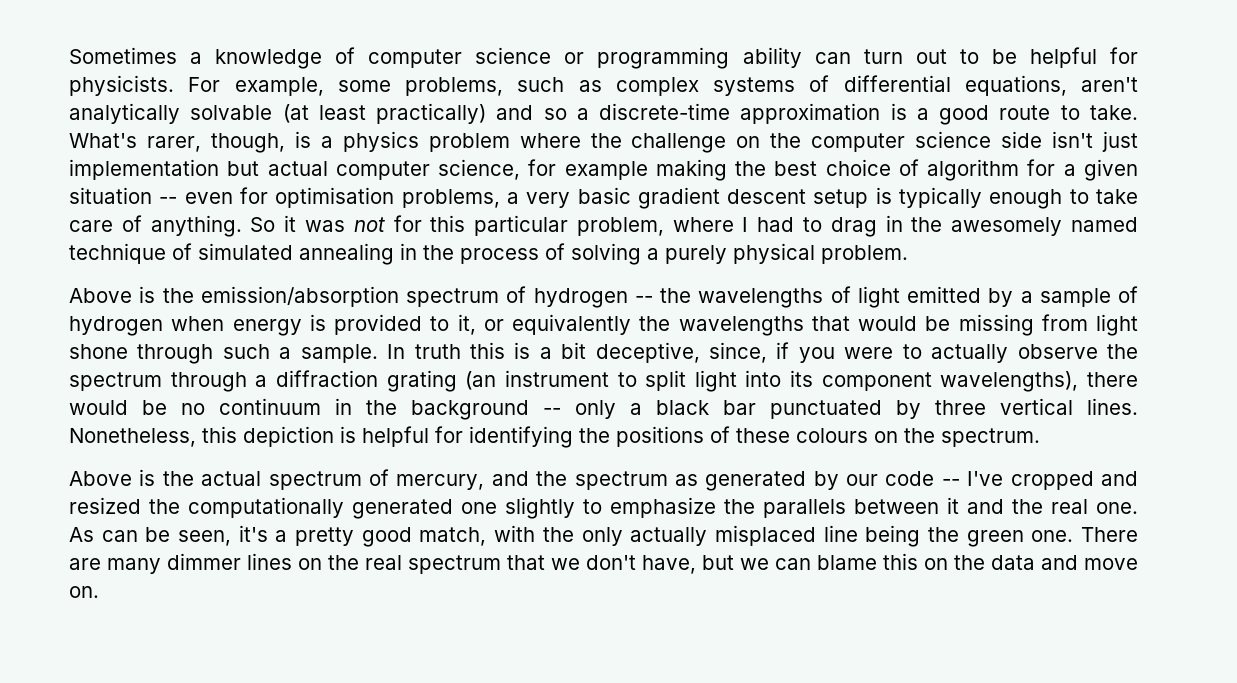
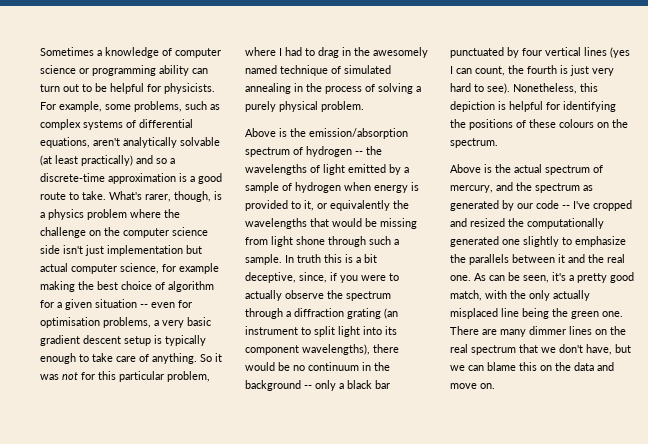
[935,398,1138,415] three vertical lines. -> [522,47,630,58] [450,65,614,76] [450,83,510,94] four vertical lines (yes I can count, the fourth is just very hard to see).

